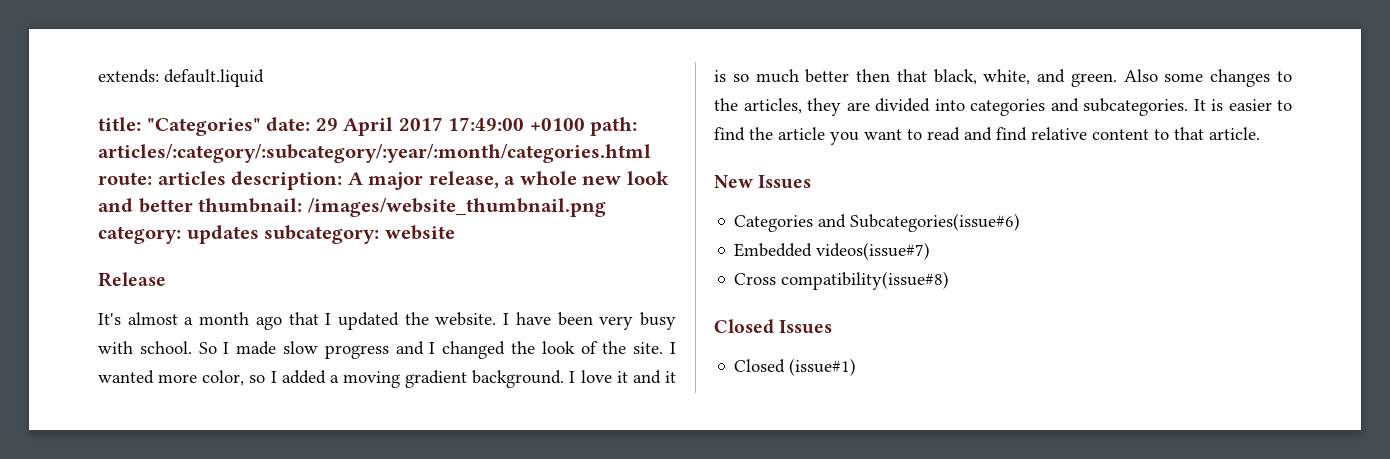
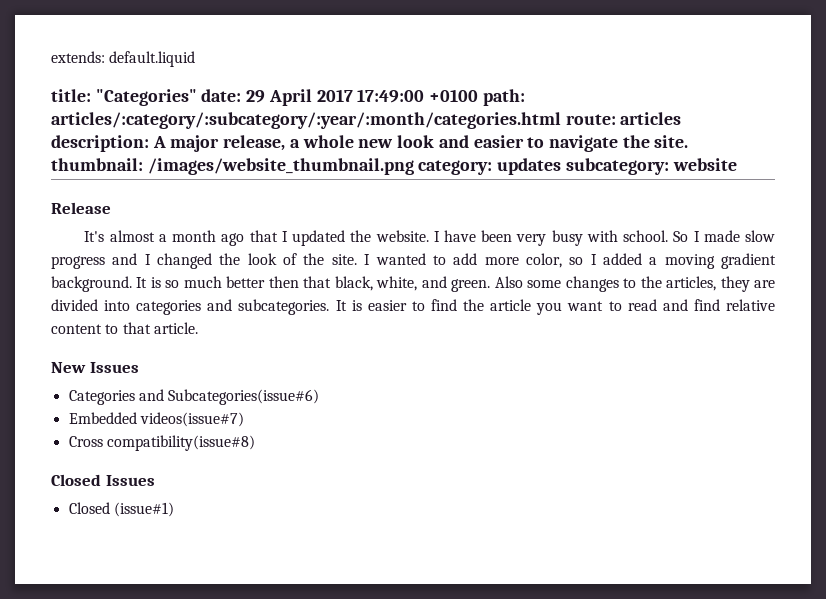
[138,198,193,213] better -> [473,135,689,152] easier to navigate the site.
(154, 377) none -> [432,253,478,265] to add
[569,370,676,384] I love it and it -> [136,277,148,288] It

